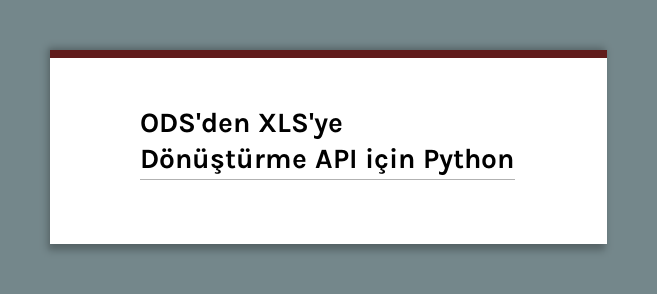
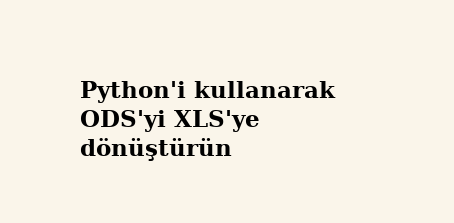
[140,112,343,140] [140,148,514,176] ODS'den XLS'ye Dönüştürme API için Python -> [80,81,336,103] [80,110,260,132] [80,138,232,161] Python'i kullanarak ODS'yi XLS'ye dönüştürün

